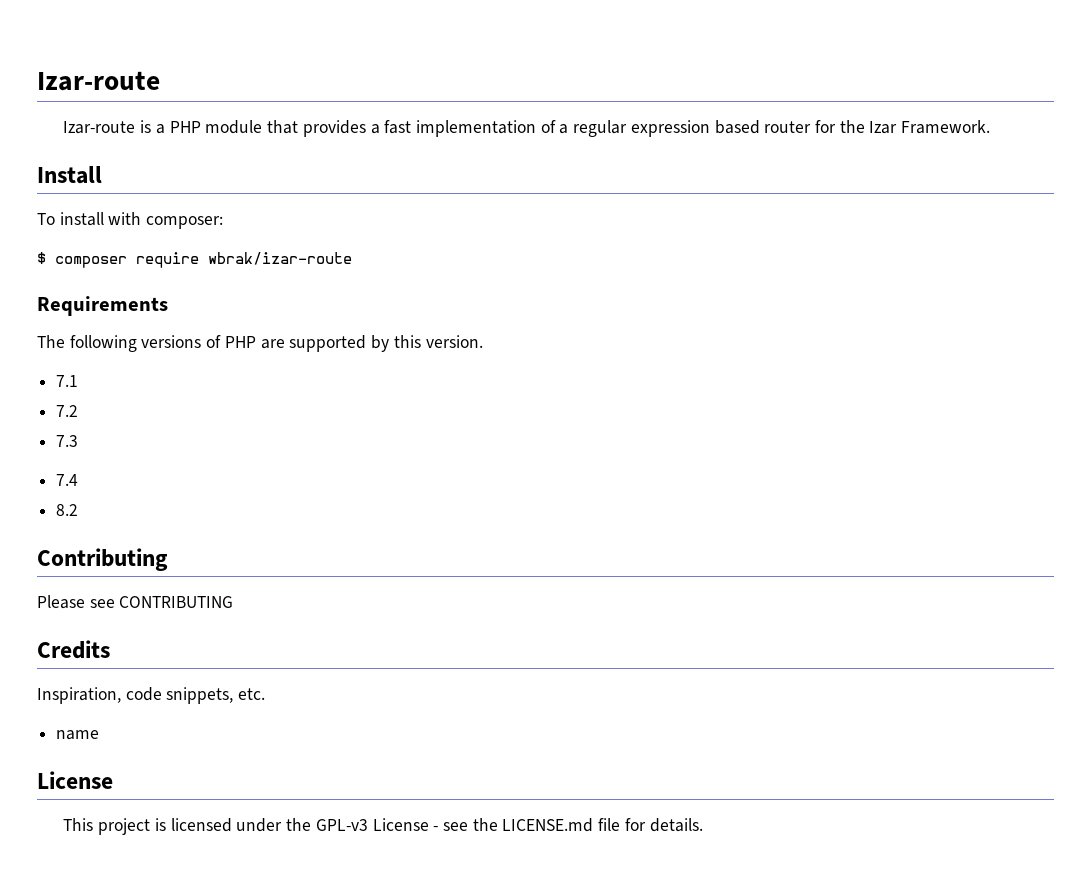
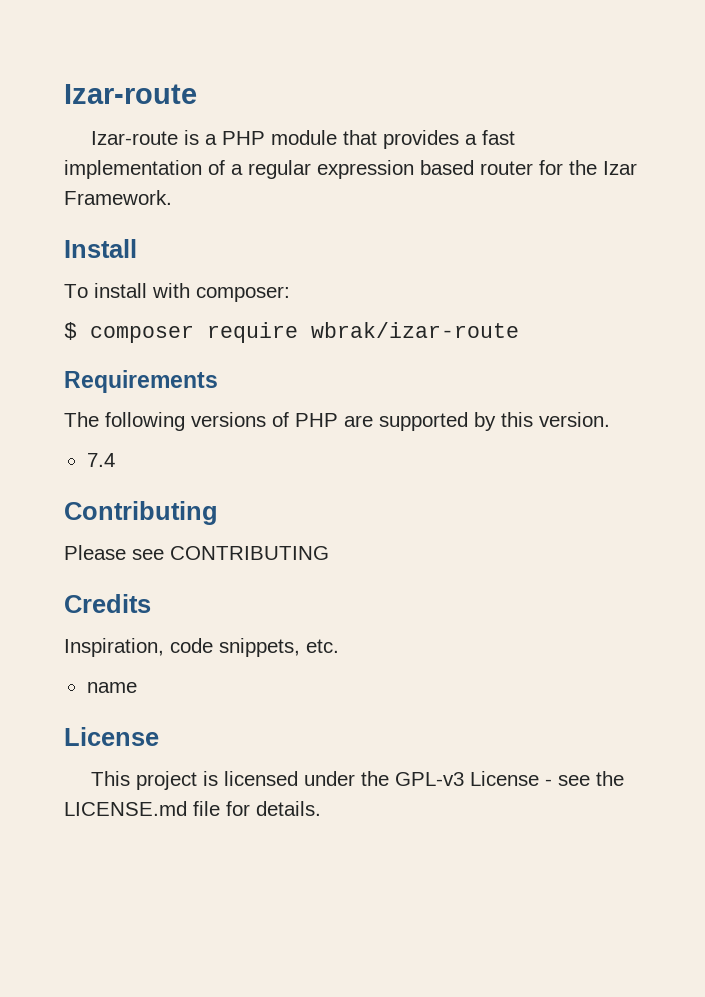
[56,375,79,387] [56,405,79,417] [56,435,79,447] // 7.1 // 7.2 // 7.3 -> (610, 419) none
[56,504,79,516] // 8.2 -> (115, 460) none

